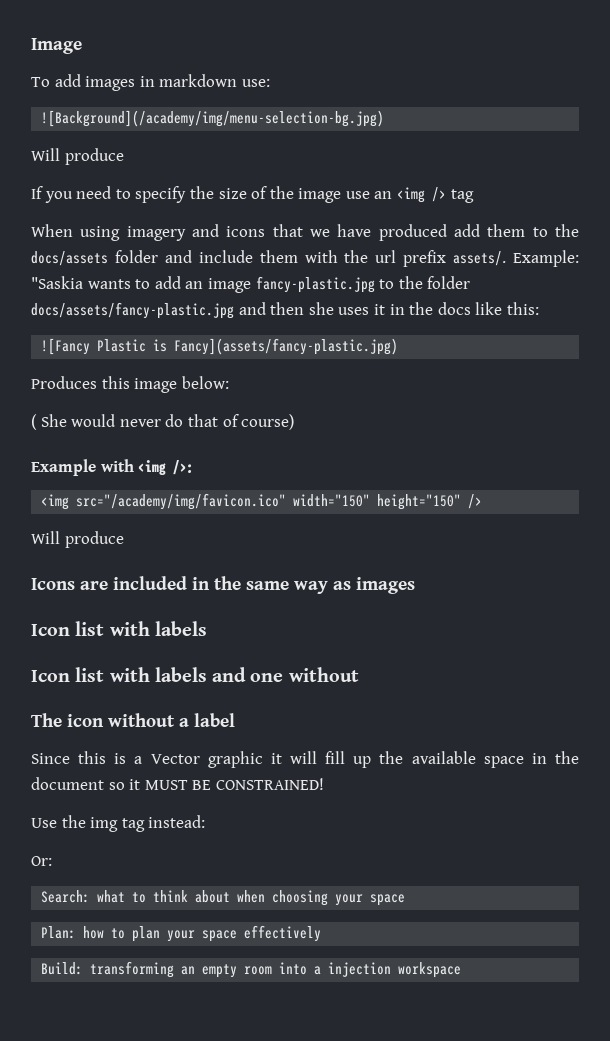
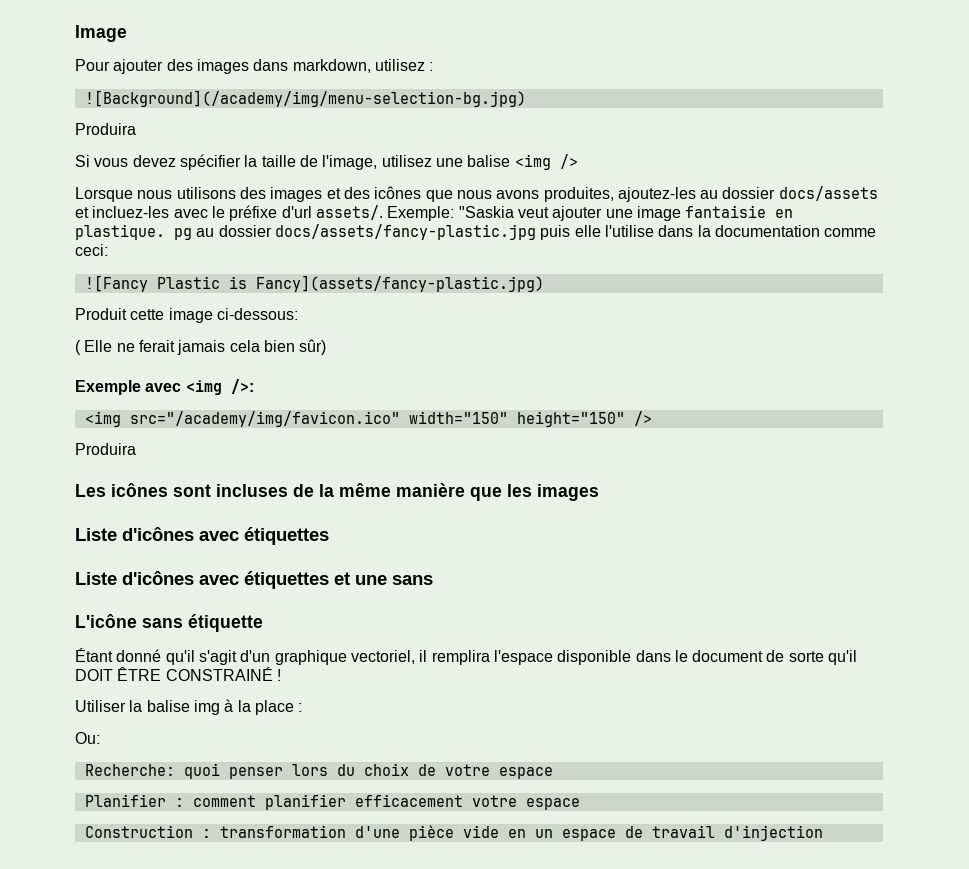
[31,74,270,91] [41,110,385,127] [31,148,124,165] [31,186,474,203] [31,224,579,241] [31,250,579,267] [31,276,471,293] [31,302,539,319] [41,338,399,355] [31,376,229,393] [31,414,295,430] [31,459,134,476] To add images in markdown use: // ![Background](/academy/img/menu-selection-bg.jpg) // Will produce // If you need to specify the size of the image use an <img /> tag // When using imagery and icons that we have produced add them to the docs/assets folder and include them with the url prefix assets/. Example: "Saskia wants to add an image fancy-plastic.jpg to the folder docs/assets/fancy-plastic.jpg and then she uses it in the docs like this: // ![Fancy Plastic is Fancy](assets/fancy-plastic.jpg) // Produces this image below: // ( She would never do that of course) // Example with -> [75,59,434,74] [84,90,526,107] [75,123,136,135] [75,154,578,170] [75,186,878,202] [75,205,794,221] [75,224,877,240] [75,244,108,256] [84,275,544,292] [75,308,298,323] [75,339,327,355] [75,380,182,395] Pour ajouter des images dans markdown, utilisez : // ![Background](/academy/img/menu-selection-bg.jpg) // Produira // Si vous devez spécifier la taille de l'image, utilisez une balise <img /> // Lorsque nous utilisons des images et des icônes que nous avons produites, ajoutez-les au dossier docs/assets et incluez-les avec le préfixe d'url assets/. Exemple: "Saskia veut ajouter une image fantaisie en plastique. pg au dossier docs/assets/fancy-plastic.jpg puis elle l'utilise dans la documentation comme ceci: // ![Fancy Plastic is Fancy](assets/fancy-plastic.jpg) // Produit cette image ci-dessous: // ( Elle ne ferait jamais cela bien sûr) // Exemple avec
[31,531,124,548] [31,576,415,594] [31,621,207,636] [31,667,359,682] [31,713,235,727] [31,751,580,768] [31,777,324,790] [31,815,206,832] [31,856,52,866] [41,890,406,906] [41,925,322,942] [41,961,462,978] Will produce // Icons are included in the same way as images // Icon list with labels // Icon list with labels and one without // The icon without a label // Since this is a Vector graphic it will fill up the available space in the document so it MUST BE CONSTRAINED! // Use the img tag instead: // Or: // Search: what to think about when choosing your space // Plan: how to plan your space effectively // Build: transforming an empty room into a injection workspace -> [75,443,136,455] [75,483,599,501] [75,527,329,545] [75,571,433,589] [75,614,263,632] [75,648,858,665] [75,667,281,681] [75,699,303,715] [75,732,100,744] [84,763,553,779] [84,794,580,810] [84,825,823,841] Produira // Les icônes sont incluses de la même manière que les images // Liste d'icônes avec étiquettes // Liste d'icônes avec étiquettes et une sans // L'icône sans étiquette // Étant donné qu'il s'agit d'un graphique vectoriel, il remplira l'espace disponible dans le document de sorte qu'il DOIT ÊTRE CONSTRAINÉ ! // Utiliser la balise img à la place : // Ou: // Recherche: quoi penser lors du choix de votre espace // Planifier : comment planifier efficacement votre espace // Construction : transformation d'une pièce vide en un espace de travail d'injection

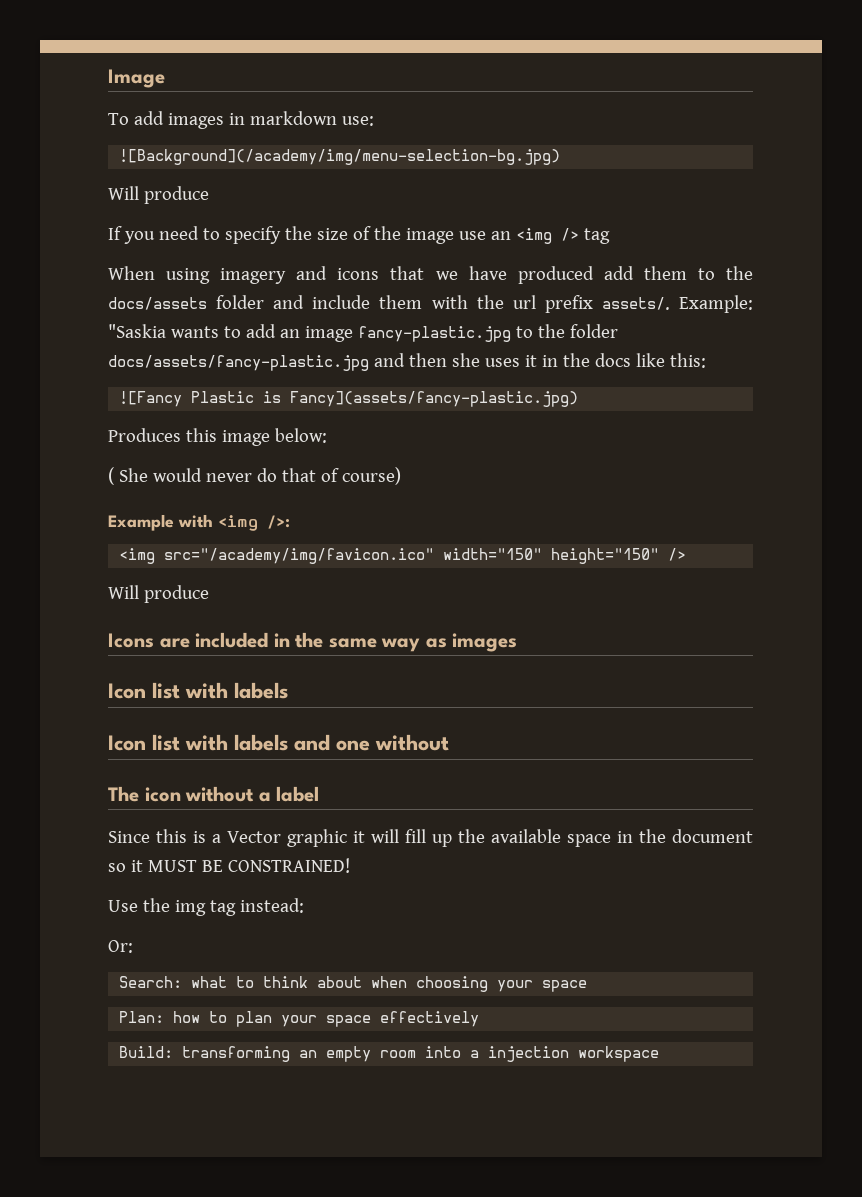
[75,59,434,74] [84,90,526,107] [75,123,136,135] [75,154,578,170] [75,186,878,202] [75,205,794,221] [75,224,877,240] [75,244,108,256] [84,275,544,292] [75,308,298,323] [75,339,327,355] [75,380,182,395] Pour ajouter des images dans markdown, utilisez : // ![Background](/academy/img/menu-selection-bg.jpg) // Produira // Si vous devez spécifier la taille de l'image, utilisez une balise <img /> // Lorsque nous utilisons des images et des icônes que nous avons produites, ajoutez-les au dossier docs/assets et incluez-les avec le préfixe d'url assets/. Exemple: "Saskia veut ajouter une image fantaisie en plastique. pg au dossier docs/assets/fancy-plastic.jpg puis elle l'utilise dans la documentation comme ceci: // ![Fancy Plastic is Fancy](assets/fancy-plastic.jpg) // Produit cette image ci-dessous: // ( Elle ne ferait jamais cela bien sûr) // Exemple avec -> [108,111,374,129] [119,149,561,165] [108,186,209,204] [108,226,610,244] [108,266,754,284] [108,295,754,313] [108,324,618,342] [108,353,706,371] [119,391,579,407] [108,428,327,446] [108,467,401,485] [108,514,213,531] To add images in markdown use: // ![Background](/academy/img/menu-selection-bg.jpg) // Will produce // If you need to specify the size of the image use an <img /> tag // When using imagery and icons that we have produced add them to the docs/assets folder and include them with the url prefix assets/. Example: "Saskia wants to add an image fancy-plastic.jpg to the folder docs/assets/fancy-plastic.jpg and then she uses it in the docs like this: // ![Fancy Plastic is Fancy](assets/fancy-plastic.jpg) // Produces this image below: // ( She would never do that of course) // Example with
[75,443,136,455] [75,483,599,501] [75,527,329,545] [75,571,433,589] [75,614,263,632] [75,648,858,665] [75,667,281,681] [75,699,303,715] [75,732,100,744] [84,763,553,779] [84,794,580,810] [84,825,823,841] Produira // Les icônes sont incluses de la même manière que les images // Liste d'icônes avec étiquettes // Liste d'icônes avec étiquettes et une sans // L'icône sans étiquette // Étant donné qu'il s'agit d'un graphique vectoriel, il remplira l'espace disponible dans le document de sorte qu'il DOIT ÊTRE CONSTRAINÉ ! // Utiliser la balise img à la place : // Ou: // Recherche: quoi penser lors du choix de votre espace // Planifier : comment planifier efficacement votre espace // Construction : transformation d'une pièce vide en un espace de travail d'injection -> [108,585,209,603] [108,632,518,652] [108,682,288,699] [108,734,449,751] [108,786,320,802] [108,829,753,847] [108,858,350,873] [108,898,304,916] [108,940,133,953] [119,976,588,992] [119,1011,480,1027] [119,1046,660,1062] Will produce // Icons are included in the same way as images // Icon list with labels // Icon list with labels and one without // The icon without a label // Since this is a Vector graphic it will fill up the available space in the document so it MUST BE CONSTRAINED! // Use the img tag instead: // Or: // Search: what to think about when choosing your space // Plan: how to plan your space effectively // Build: transforming an empty room into a injection workspace

